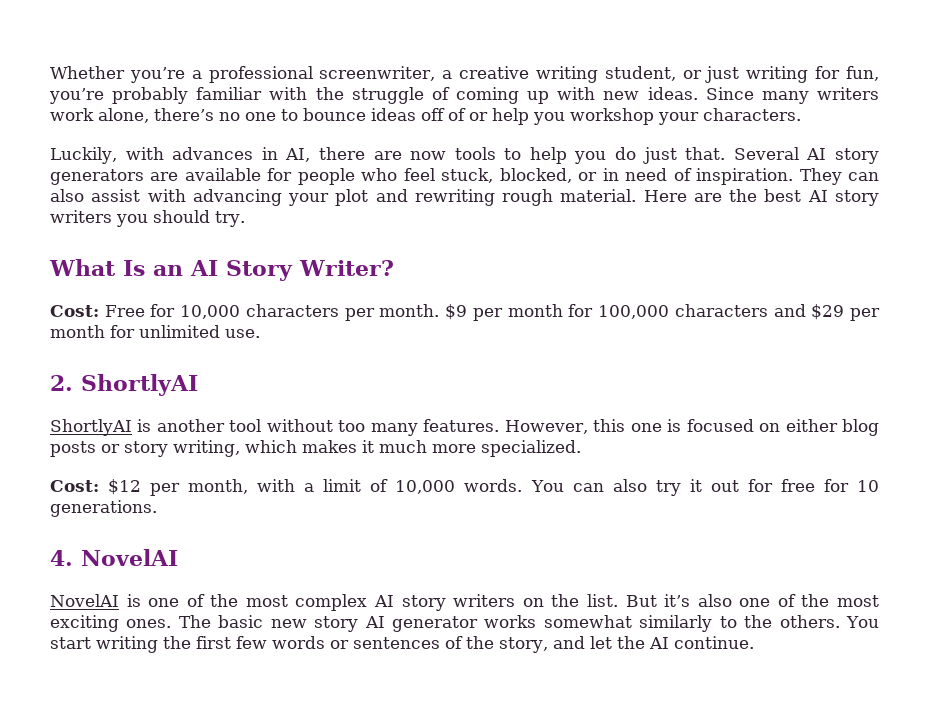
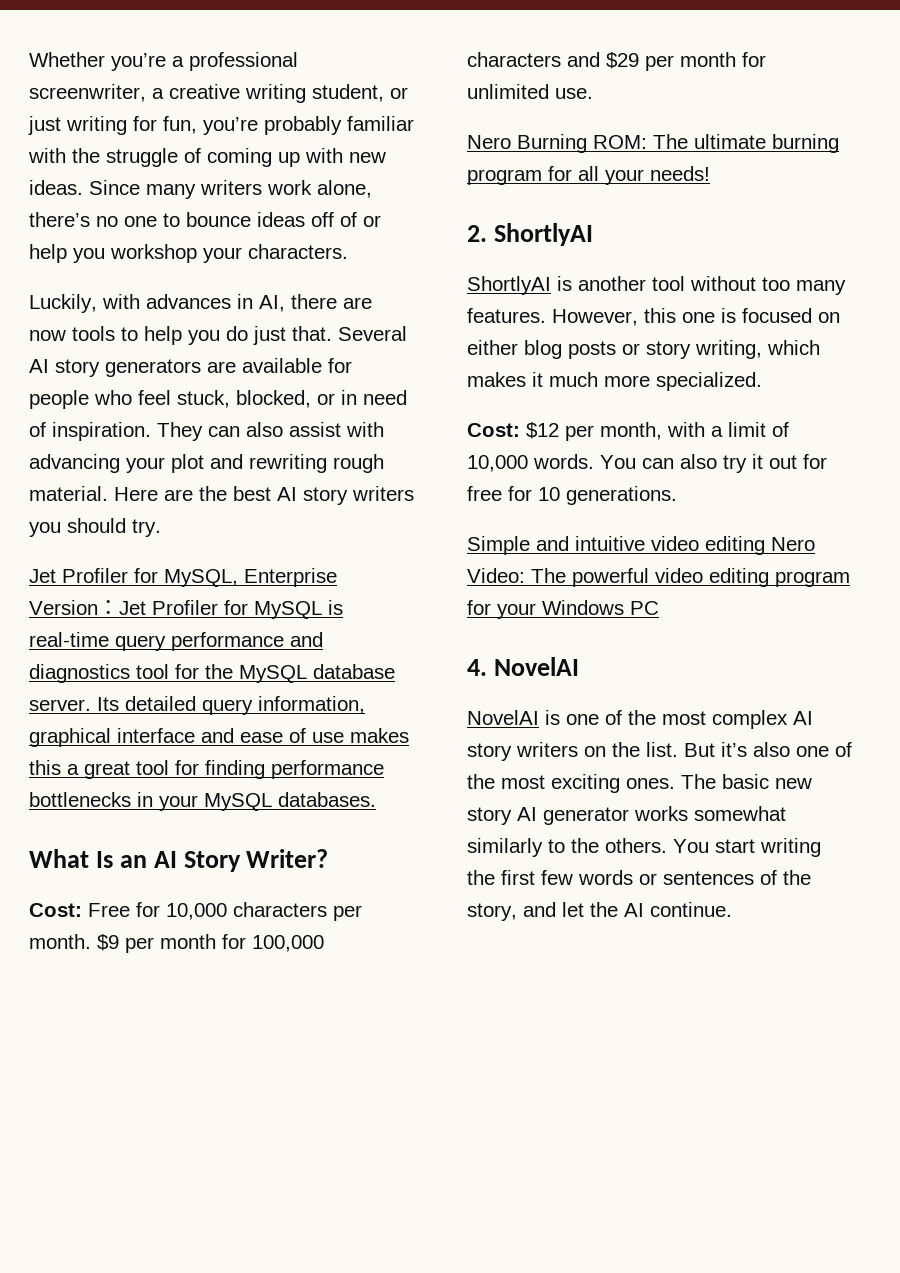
(245, 219) none -> [29,568,337,587] [29,600,343,619] [29,632,323,651] [29,664,395,683] [29,696,365,715] [29,728,409,747] [29,760,384,779] [29,792,376,811] // Jet Profiler for MySQL, Enterprise Version：Jet Profiler for MySQL is real-time query performance and diagnostics tool for the MySQL database server. Its detailed query information, graphical interface and ease of use makes this a great tool for finding performance bottlenecks in your MySQL databases.
(260, 333) none -> [467,134,839,153] [467,166,710,185] // Nero Burning ROM: The ultimate burning program for all your needs!
(157, 508) none -> [467,536,815,555] [467,568,850,587] [467,600,659,619] // Simple and intuitive video editing Nero Video: The powerful video editing program for your Windows PC

